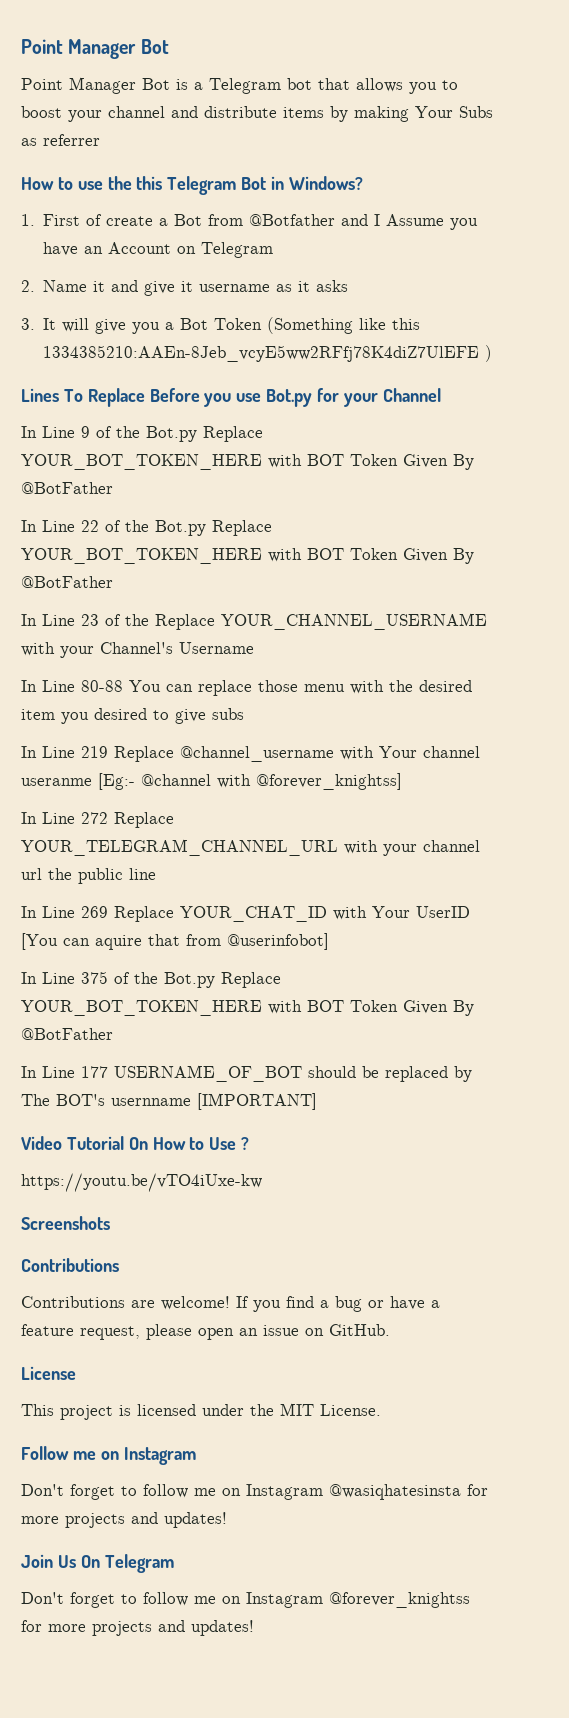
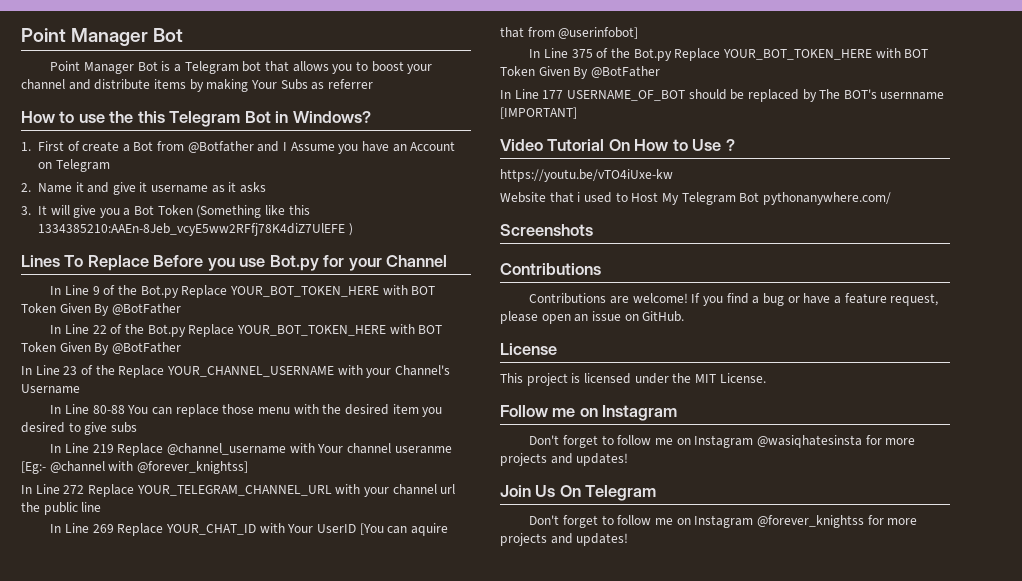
(262, 1182) none -> [500,192,891,205] // Website that i used to Host My Telegram Bot pythonanywhere.com/

